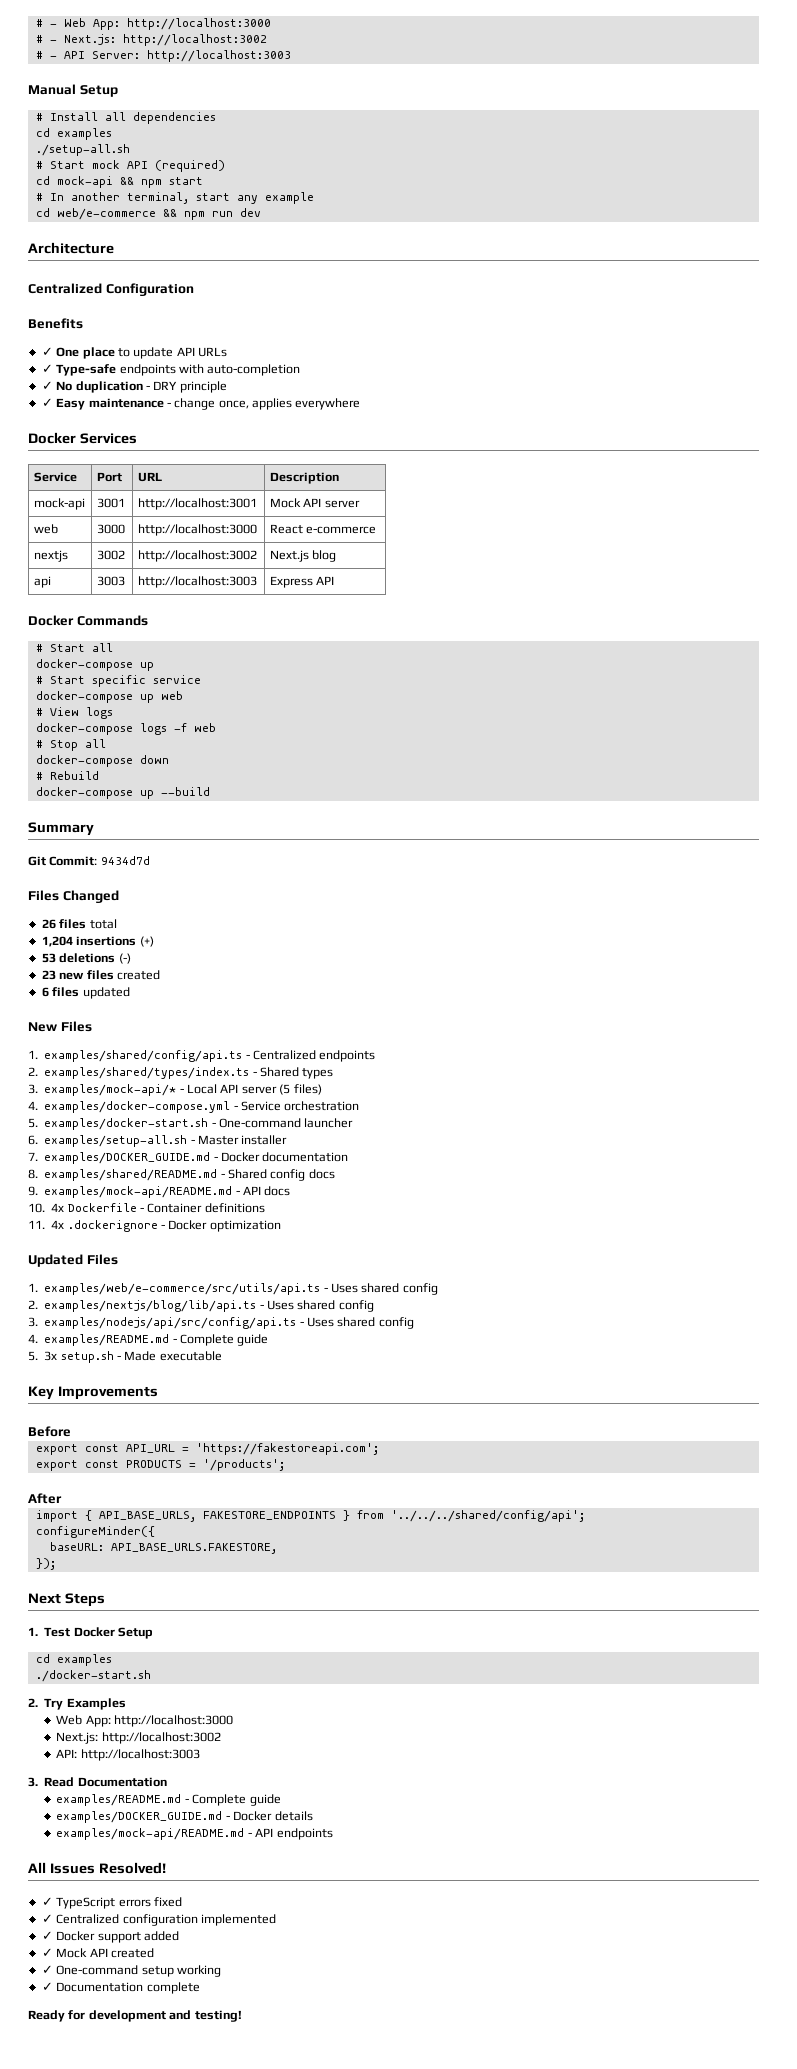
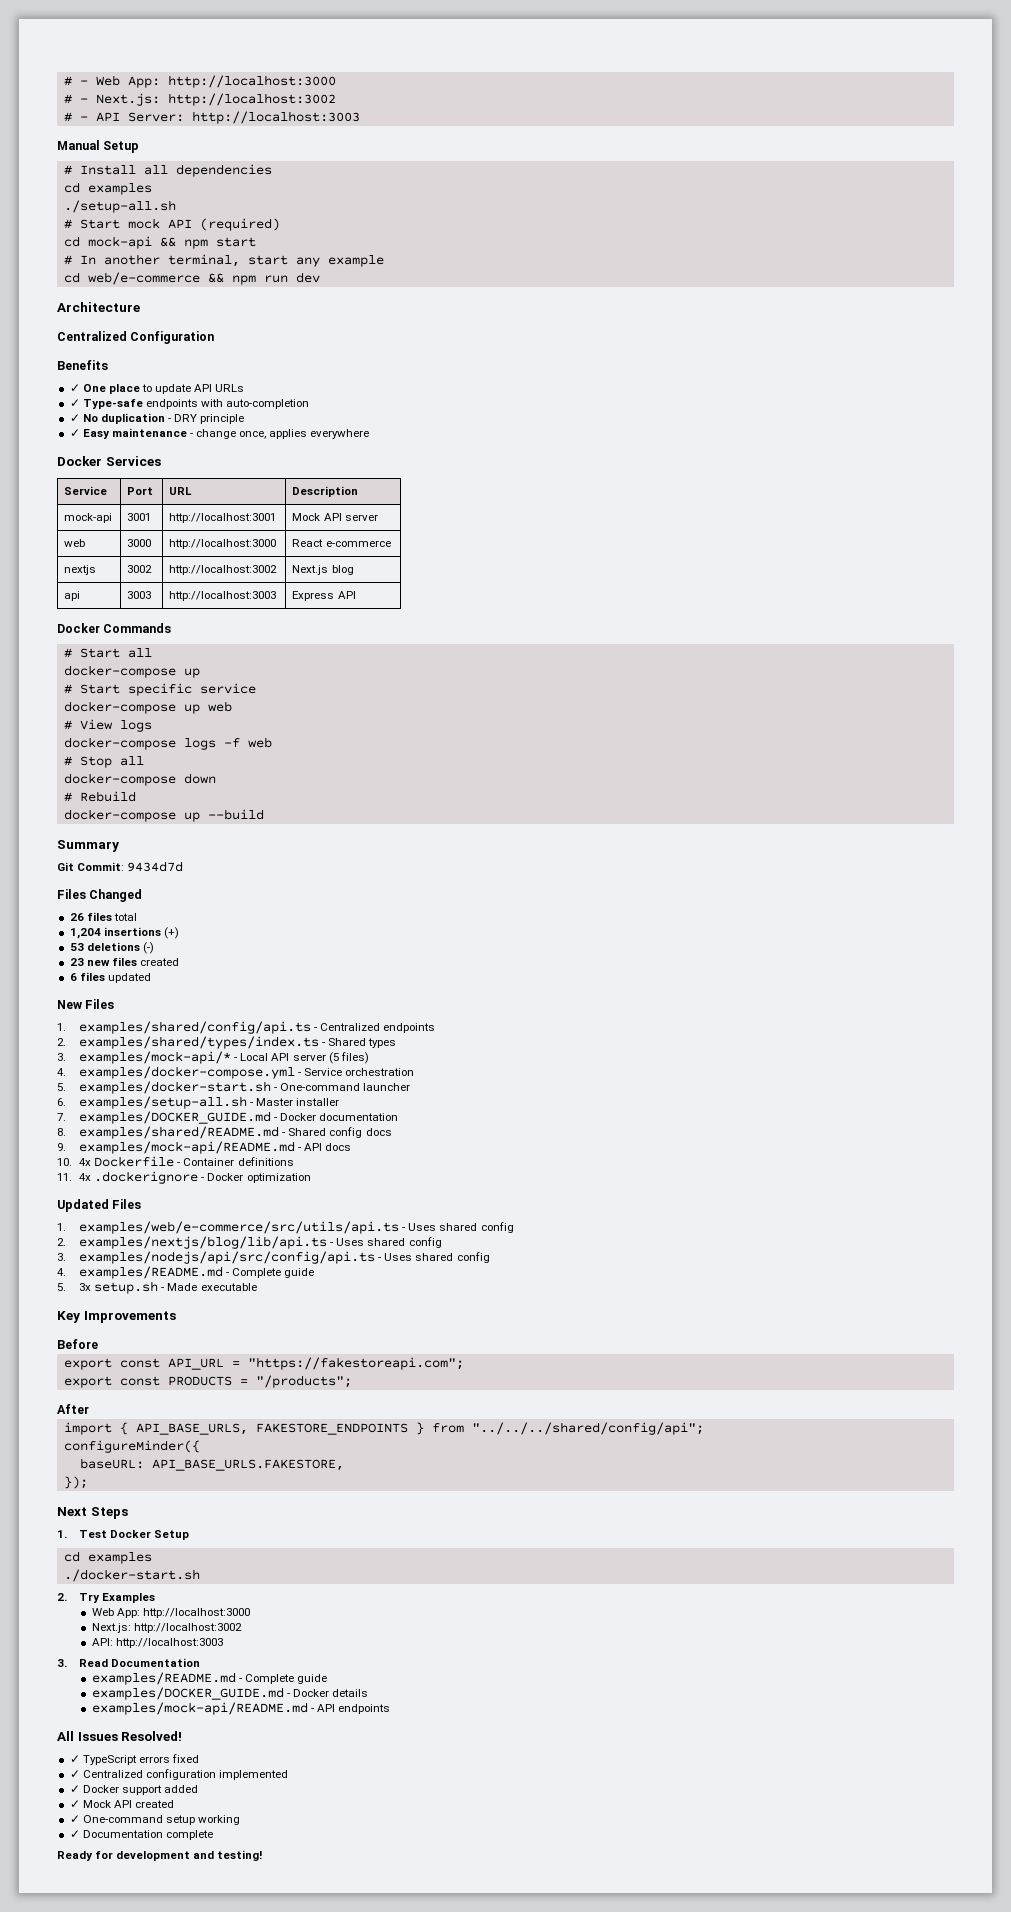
[195,1443,379,1455] 'https://fakestoreapi.com'; -> [247,1357,464,1370] "https://fakestoreapi.com";
[202,1459,285,1471] '/products'; -> [255,1375,352,1388] "/products";
[390,1510,585,1522] '../../../shared/config/api'; -> [471,1422,704,1435] "../../../shared/config/api";

